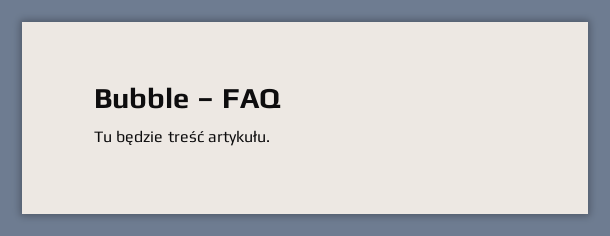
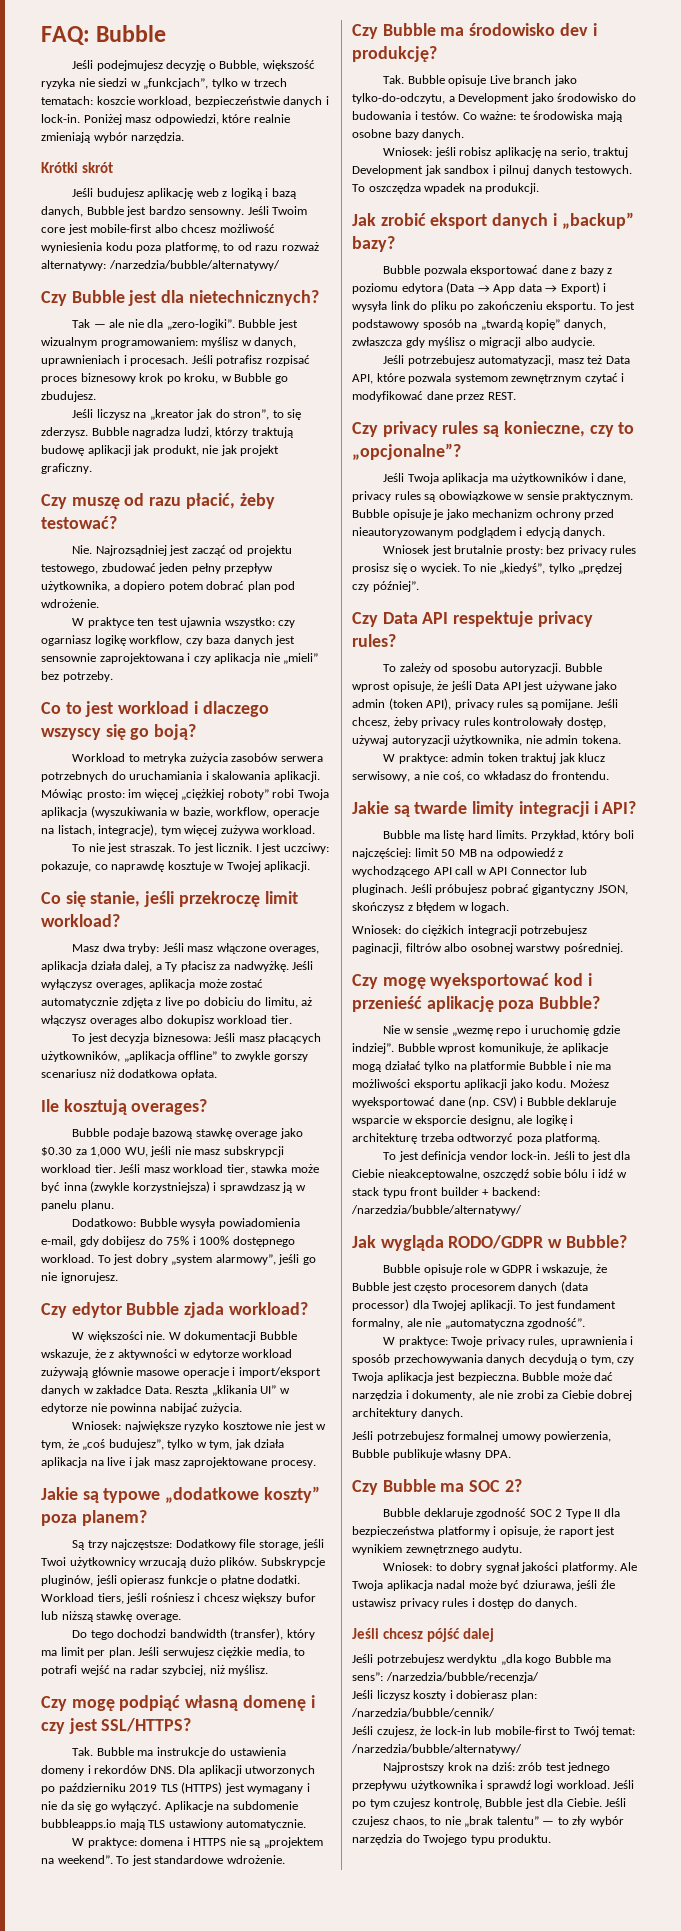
[94,87,281,109] [94,130,270,146] Bubble – FAQ // Tu będzie treść artykułu. -> [41,25,167,45] [72,60,315,71] [41,78,287,89] [41,96,329,107] [41,114,290,125] [41,132,185,143] [41,162,114,173] [72,188,297,199] [41,206,308,217] [41,224,275,235] [41,242,319,253] [41,260,280,271] [41,290,319,306] [72,319,298,330] [41,337,297,348] [41,355,310,366] [41,373,288,384] [41,391,96,402] [72,409,302,420] [41,427,294,438] [41,445,280,456] [41,463,92,474] [41,493,275,509] [41,516,117,529] [72,545,292,556] [41,563,274,574] [41,581,296,592] [41,599,99,608] [72,617,296,628] [41,635,296,646] [41,653,319,664] [41,671,113,682] [41,701,269,717] [41,724,197,740] [72,753,323,764] [41,771,320,782] [41,789,329,800] [41,806,319,818] [41,824,316,836] [72,843,329,854] [41,861,311,872] [41,891,298,907] [41,914,120,927] [72,943,320,954] [41,961,314,972] [41,979,264,990] [41,997,313,1008] [41,1015,292,1026] [72,1033,322,1044] [41,1051,308,1062] [41,1069,217,1080] [41,1099,208,1115] [72,1128,303,1139] [41,1146,284,1157] [41,1164,319,1175] [41,1181,306,1193] [41,1200,114,1211] [72,1218,300,1229] [41,1236,295,1247] [41,1254,316,1265] [41,1272,118,1283] [41,1302,308,1318] [72,1331,297,1342] [41,1349,293,1360] [41,1367,321,1378] [41,1385,290,1396] [41,1403,243,1414] [72,1421,327,1432] [41,1439,285,1450] [41,1457,316,1468] [41,1486,320,1503] [41,1510,147,1526] [72,1539,325,1550] [41,1557,325,1568] [41,1575,301,1586] [41,1593,316,1604] [41,1611,181,1622] [72,1628,315,1640] [41,1647,306,1658] [41,1665,269,1676] [41,1695,315,1711] [41,1718,192,1734] [72,1747,286,1758] [41,1765,316,1776] [41,1782,310,1794] [41,1801,298,1812] [41,1819,307,1830] [72,1837,323,1848] [41,1855,285,1866] [352,23,597,39] [352,46,437,62] [383,75,577,86] [352,93,636,104] [352,111,623,122] [352,129,465,140] [383,147,629,158] [352,165,633,176] [352,183,540,194] [352,212,634,229] [352,236,395,252] [383,265,613,276] [352,282,607,294] [352,301,636,312] [352,319,606,330] [352,337,596,348] [383,355,630,366] [352,373,625,384] [352,391,516,402] [352,421,635,437] [352,443,461,460] [383,473,627,484] [352,491,634,502] [352,509,615,520] [352,527,606,538] [383,545,637,556] [352,563,623,574] [352,581,419,592] [352,611,593,627] [352,634,396,647] [383,663,602,674] [352,681,618,692] [352,698,618,710] [352,717,606,728] [352,735,621,746] [383,753,606,764] [352,771,609,782] [352,801,637,817] [383,830,634,841] [352,848,564,859] [352,866,588,877] [352,884,628,895] [352,902,510,913] [352,925,588,936] [352,943,623,954] [352,973,592,989] [352,996,601,1012] [383,1025,620,1036] [352,1043,608,1054] [352,1061,612,1072] [352,1079,609,1090] [352,1096,617,1108] [352,1115,574,1126] [352,1133,601,1144] [383,1151,631,1162] [352,1169,627,1180] [352,1187,540,1198] [351,1205,522,1216] [352,1235,627,1251] [383,1264,607,1275] [352,1281,588,1293] [352,1299,617,1311] [352,1318,586,1329] [383,1336,634,1347] [352,1354,635,1365] [352,1372,614,1383] [352,1390,633,1401] [352,1408,463,1419] [352,1431,612,1442] [352,1449,511,1460] [352,1479,522,1495] [383,1508,620,1519] [352,1526,616,1537] [352,1544,523,1555] [383,1562,638,1573] [352,1580,615,1591] [352,1598,578,1609] [352,1628,495,1642] [352,1654,612,1665] [352,1672,539,1683] [352,1690,537,1701] [351,1708,495,1717] [352,1726,636,1737] [351,1744,522,1755] [383,1762,611,1773] [352,1780,635,1791] [352,1798,627,1809] [352,1816,624,1827] [352,1834,552,1845] FAQ: Bubble // Jeśli podejmujesz decyzję o Bubble, większość ryzyka nie siedzi w „funkcjach”, tylko w trzech tematach: koszcie workload, bezpieczeństwie danych i lock-in. Poniżej masz odpowiedzi, które realnie zmieniają wybór narzędzia. // Krótki skrót // Jeśli budujesz aplikację web z logiką i bazą danych, Bubble jest bardzo sensowny. Jeśli Twoim core jest mobile-first albo chcesz możliwość wyniesienia kodu poza platformę, to od razu rozważ alternatywy: /narzedzia/bubble/alternatywy/ // Czy Bubble jest dla nietechnicznych? // Tak — ale nie dla „zero-logiki”. Bubble jest wizualnym programowaniem: myślisz w danych, uprawnieniach i procesach. Jeśli potrafisz rozpisać proces biznesowy krok po kroku, w Bubble go zbudujesz. // Jeśli liczysz na „kreator jak do stron”, to się zderzysz. Bubble nagradza ludzi, którzy traktują budowę aplikacji jak produkt, nie jak projekt graficzny. // Czy muszę od razu płacić, żeby testować? // Nie. Najrozsądniej jest zacząć od projektu testowego, zbudować jeden pełny przepływ użytkownika, a dopiero potem dobrać plan pod wdrożenie. // W praktyce ten test ujawnia wszystko: czy ogarniasz logikę workflow, czy baza danych jest sensownie zaprojektowana i czy aplikacja nie „mieli” bez potrzeby. // Co to jest workload i dlaczego wszyscy się go boją? // Workload to metryka zużycia zasobów serwera potrzebnych do uruchamiania i skalowania aplikacji. Mówiąc prosto: im więcej „ciężkiej roboty” robi Twoja aplikacja (wyszukiwania w bazie, workflow, operacje na listach, integracje), tym więcej zużywa workload. // To nie jest straszak. To jest licznik. I jest uczciwy: pokazuje, co naprawdę kosztuje w Twojej aplikacji. // Co się stanie, jeśli przekroczę limit workload? // Masz dwa tryby: Jeśli masz włączone overages, aplikacja działa dalej, a Ty płacisz za nadwyżkę. Jeśli wyłączysz overages, aplikacja może zostać automatycznie zdjęta z live po dobiciu do limitu, aż włączysz overages albo dokupisz workload tier. // To jest decyzja biznesowa: Jeśli masz płacących użytkowników, „aplikacja offline” to zwykle gorszy scenariusz niż dodatkowa opłata. // Ile kosztują overages? // Bubble podaje bazową stawkę overage jako $0.30 za 1,000 WU, jeśli nie masz subskrypcji workload tier. Jeśli masz workload tier, stawka może być inna (zwykle korzystniejsza) i sprawdzasz ją w panelu planu. // Dodatkowo: Bubble wysyła powiadomienia e-mail, gdy dobijesz do 75% i 100% dostępnego workload. To jest dobry „system alarmowy”, jeśli go nie ignorujesz. // Czy edytor Bubble zjada workload? // W większości nie. W dokumentacji Bubble wskazuje, że z aktywności w edytorze workload zużywają głównie masowe operacje i import/eksport danych w zakładce Data. Reszta „klikania UI” w edytorze nie powinna nabijać zużycia. // Wniosek: największe ryzyko kosztowe nie jest w tym, że „coś budujesz”, tylko w tym, jak działa aplikacja na live i jak masz zaprojektowane procesy. // Jakie są typowe „dodatkowe koszty” poza planem? // Są trzy najczęstsze: Dodatkowy file storage, jeśli Twoi użytkownicy wrzucają dużo plików. Subskrypcje pluginów, jeśli opierasz funkcje o płatne dodatki. Workload tiers, jeśli rośniesz i chcesz większy bufor lub niższą stawkę overage. // Do tego dochodzi bandwidth (transfer), który ma limit per plan. Jeśli serwujesz ciężkie media, to potrafi wejść na radar szybciej, niż myślisz. // Czy mogę podpiąć własną domenę i czy jest SSL/HTTPS? // Tak. Bubble ma instrukcje do ustawienia domeny i rekordów DNS. Dla aplikacji utworzonych po październiku 2019 TLS (HTTPS) jest wymagany i nie da się go wyłączyć. Aplikacje na subdomenie bubbleapps.io mają TLS ustawiony automatycznie. // W praktyce: domena i HTTPS nie są „projektem na weekend”. To jest standardowe wdrożenie. // Czy Bubble ma środowisko dev i produkcję? // Tak. Bubble opisuje Live branch jako tylko-do-odczytu, a Development jako środowisko do budowania i testów. Co ważne: te środowiska mają osobne bazy danych. // Wniosek: jeśli robisz aplikację na serio, traktuj Development jak sandbox i pilnuj danych testowych. To oszczędza wpadek na produkcji. // Jak zrobić eksport danych i „backup” bazy? // Bubble pozwala eksportować dane z bazy z poziomu edytora (Data → App data → Export) i wysyła link do pliku po zakończeniu eksportu. To jest podstawowy sposób na „twardą kopię” danych, zwłaszcza gdy myślisz o migracji albo audycie. // Jeśli potrzebujesz automatyzacji, masz też Data API, które pozwala systemom zewnętrznym czytać i modyfikować dane przez REST. // Czy privacy rules są konieczne, czy to „opcjonalne”? // Jeśli Twoja aplikacja ma użytkowników i dane, privacy rules są obowiązkowe w sensie praktycznym. Bubble opisuje je jako mechanizm ochrony przed nieautoryzowanym podglądem i edycją danych. // Wniosek jest brutalnie prosty: bez privacy rules prosisz się o wyciek. To nie „kiedyś”, tylko „prędzej czy później”. // Czy Data API respektuje privacy rules? // To zależy od sposobu autoryzacji. Bubble wprost opisuje, że jeśli Data API jest używane jako admin (token API), privacy rules są pomijane. Jeśli chcesz, żeby privacy rules kontrolowały dostęp, używaj autoryzacji użytkownika, nie admin tokena. // W praktyce: admin token traktuj jak klucz serwisowy, a nie coś, co wkładasz do frontendu. // Jakie są twarde limity integracji i API? // Bubble ma listę hard limits. Przykład, który boli najczęściej: limit 50 MB na odpowiedź z wychodzącego API call w API Connector lub pluginach. Jeśli próbujesz pobrać gigantyczny JSON, skończysz z błędem w logach. // Wniosek: do ciężkich integracji potrzebujesz paginacji, filtrów albo osobnej warstwy pośredniej. // Czy mogę wyeksportować kod i przenieść aplikację poza Bubble? // Nie w sensie „wezmę repo i uruchomię gdzie indziej”. Bubble wprost komunikuje, że aplikacje mogą działać tylko na platformie Bubble i nie ma możliwości eksportu aplikacji jako kodu. Możesz wyeksportować dane (np. CSV) i Bubble deklaruje wsparcie w eksporcie designu, ale logikę i architekturę trzeba odtworzyć poza platformą. // To jest definicja vendor lock-in. Jeśli to jest dla Ciebie nieakceptowalne, oszczędź sobie bólu i idź w stack typu front builder + backend: /narzedzia/bubble/alternatywy/ // Jak wygląda RODO/GDPR w Bubble? // Bubble opisuje role w GDPR i wskazuje, że Bubble jest często procesorem danych (data processor) dla Twojej aplikacji. To jest fundament formalny, ale nie „automatyczna zgodność”. // W praktyce: Twoje privacy rules, uprawnienia i sposób przechowywania danych decydują o tym, czy Twoja aplikacja jest bezpieczna. Bubble może dać narzędzia i dokumenty, ale nie zrobi za Ciebie dobrej architektury danych. // Jeśli potrzebujesz formalnej umowy powierzenia, Bubble publikuje własny DPA. // Czy Bubble ma SOC 2? // Bubble deklaruje zgodność SOC 2 Type II dla bezpieczeństwa platformy i opisuje, że raport jest wynikiem zewnętrznego audytu. // Wniosek: to dobry sygnał jakości platformy. Ale Twoja aplikacja nadal może być dziurawa, jeśli źle ustawisz privacy rules i dostęp do danych. // Jeśli chcesz pójść dalej // Jeśli potrzebujesz werdyktu „dla kogo Bubble ma sens”: /narzedzia/bubble/recenzja/ // Jeśli liczysz koszty i dobierasz plan: /narzedzia/bubble/cennik/ // Jeśli czujesz, że lock-in lub mobile-first to Twój temat: /narzedzia/bubble/alternatywy/ // Najprostszy krok na dziś: zrób test jednego przepływu użytkownika i sprawdź logi workload. Jeśli po tym czujesz kontrolę, Bubble jest dla Ciebie. Jeśli czujesz chaos, to nie „brak talentu” — to zły wybór narzędzia do Twojego typu produktu.

